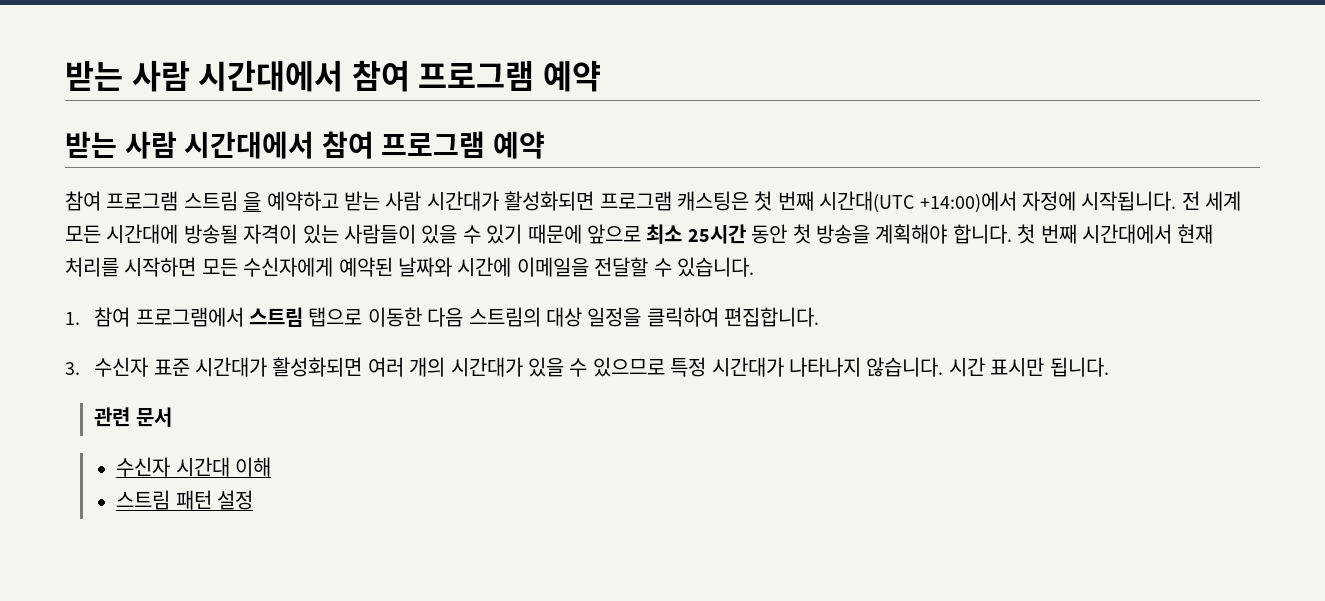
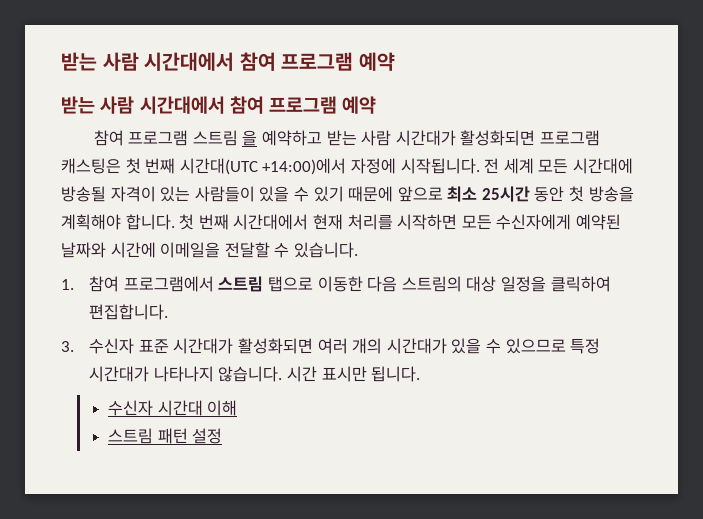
[94,407,172,427] // 관련 문서 -> (421, 374) none

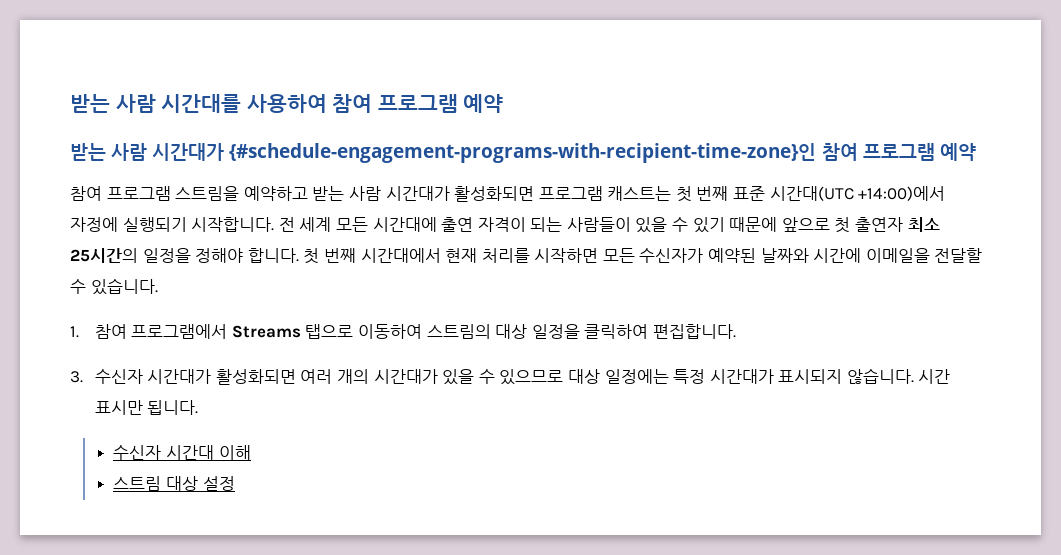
[61,52,235,71] 받는 사람 시간대에서 -> [70,94,327,113] 받는 사람 시간대를 사용하여
[139,96,225,114] 시간대에서 -> [152,143,817,163] 시간대가 {#schedule-engagement-programs-with-recipient-time-zone}인
[192,130,258,146] 스트림 을 -> [175,186,240,201] 스트림을
[61,158,176,174] 캐스팅은 첫 번째 -> [607,186,766,202] 캐스트는 첫 번째 표준
[400,158,480,174] 시작됩니다. -> [122,217,275,232] 실행되기 시작합니다.
[61,186,191,202] 방송될 자격이 있는 -> [441,217,563,232] 출연 자격이 되는
[447,186,634,202] [61,214,121,230] 최소 25시간 동안 첫 방송을 계획해야 -> [834,217,940,233] [70,248,244,263] 첫 출연자 최소 25시간의 일정을 정해야
[496,214,572,230] 수신자에게 -> [639,248,704,263] 수신자가
[218,276,398,292] 스트림 탭으로 이동한 다음 -> [231,324,422,339] Streams 탭으로 이동하여
[138,339,169,354] 표준 -> (143, 376) none
(566, 346) none -> [567,369,669,384] 대상 일정에는
[153,366,214,382] 나타나지 -> [778,369,843,384] 표시되지
[157,428,188,444] 패턴 -> [165,476,198,491] 대상

